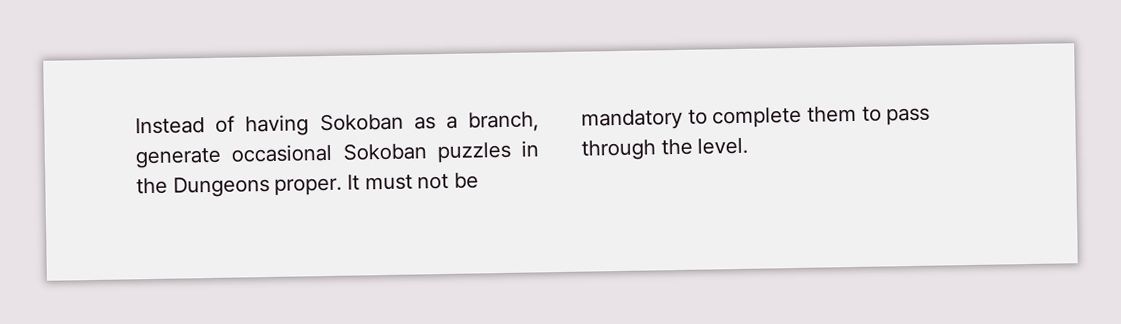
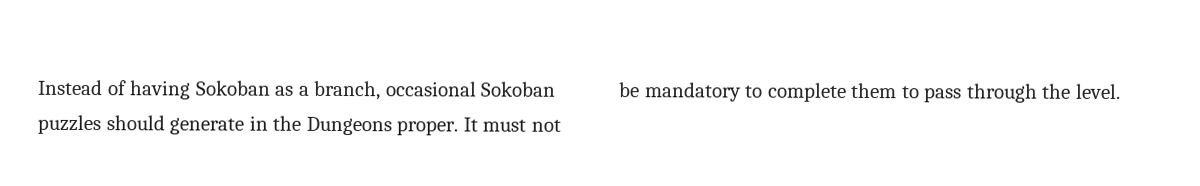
[135,147,222,169] generate -> (382, 90) none
(511, 152) none -> [105,115,245,135] should generate

